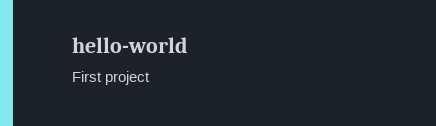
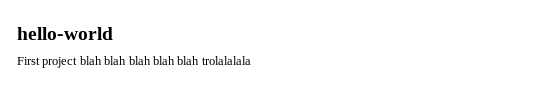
(151, 78) none -> [79,56,251,65] blah blah blah blah blah trolalalala

